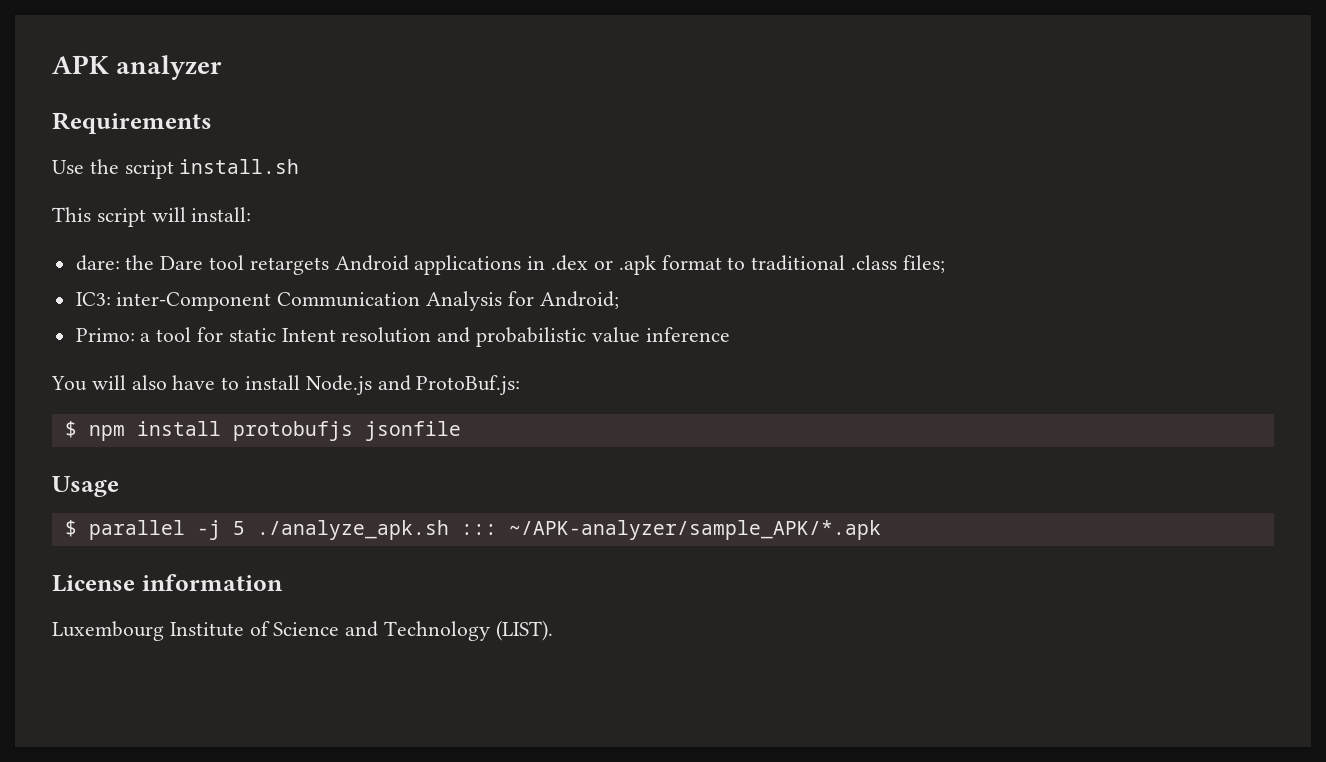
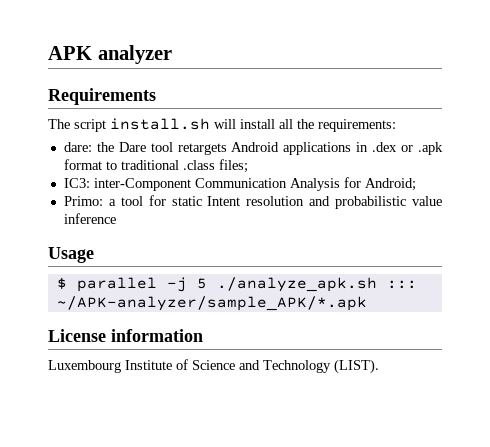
[52,159,119,174] Use the -> [48,119,70,129] The
[52,207,252,227] // This script will install: -> [214,119,396,132] will install all the requirements:
[51,375,521,395] [64,421,461,441] // You will also have to install Node.js and ProtoBuf.js: // $ npm install protobufjs jsonfile -> (116, 218) none

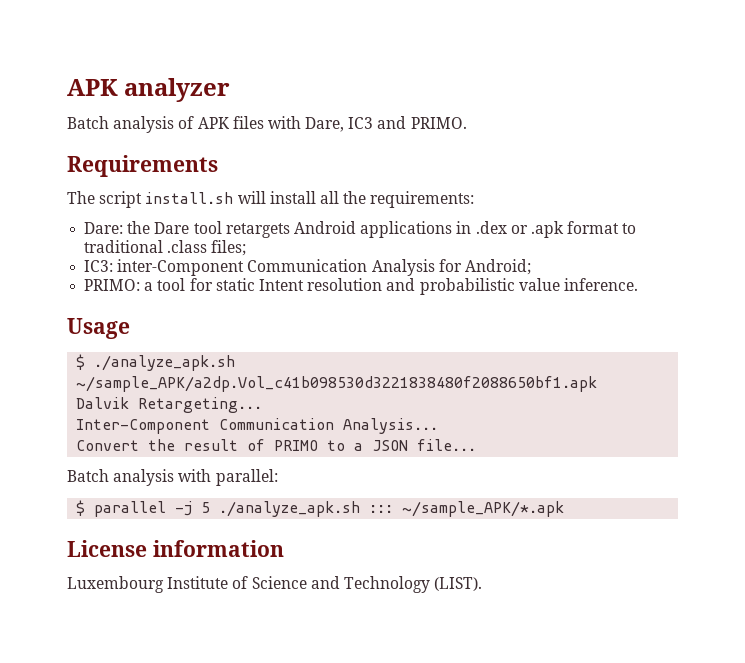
(172, 54) none -> [67,116,467,133] // Batch analysis of APK files with Dare, IC3 and PRIMO.
[63,142,92,152] dare: -> [84,222,124,234] Dare:
[63,196,103,206] Primo: -> [84,279,141,291] PRIMO:
[63,213,116,224] inference -> [563,278,638,291] inference.
(94, 255) none -> [76,354,236,371] [76,376,598,392] [76,397,263,413] [76,418,439,434] [76,439,477,451] [67,469,278,486] // $ ./analyze_apk.sh ~/sample_APK/a2dp.Vol_c41b098530d3221838480f2088650bf1.apk // Dalvik Retargeting... // Inter-Component Communication Analysis... // Convert the result of PRIMO to a JSON file... // Batch analysis with parallel:
[56,296,367,311] ~/APK-analyzer/sample_APK/*.apk -> [402,501,565,517] ~/sample_APK/*.apk

